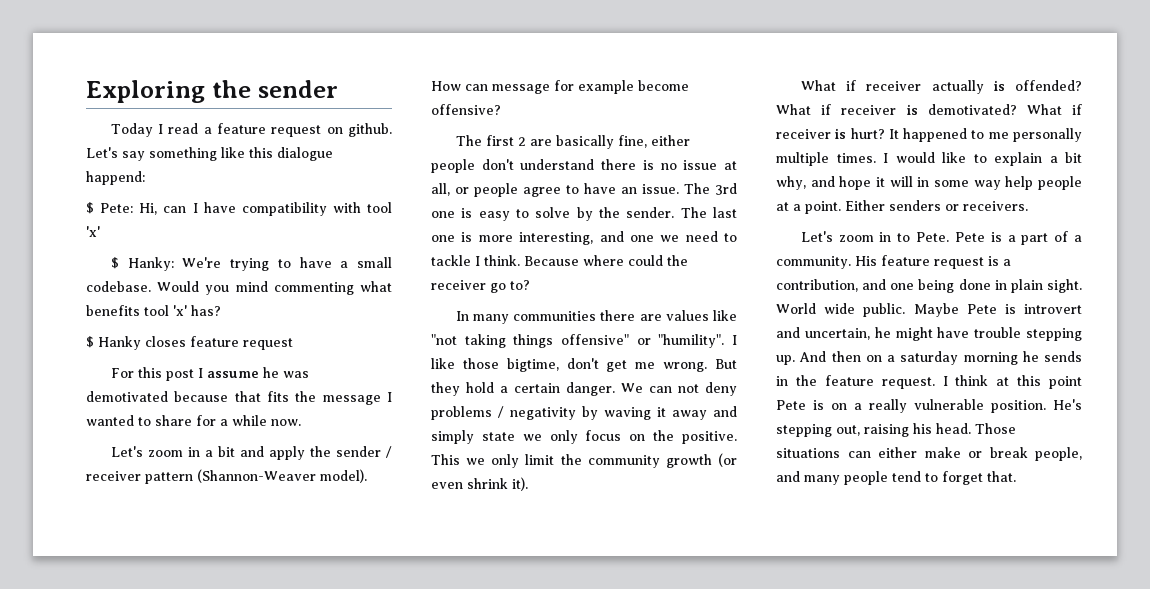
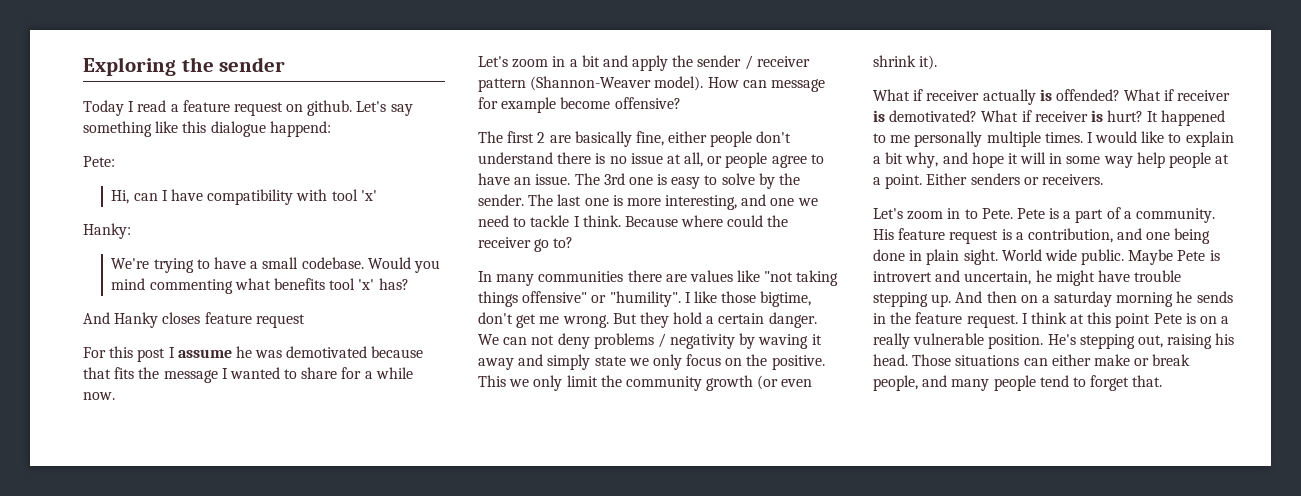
[86,202,94,214] $ -> (331, 129) none
(134, 208) none -> (115, 161) //
[110,257,119,269] $ -> (377, 195) none
(174, 264) none -> (131, 231) //
[86,336,94,348] $ -> [83,312,110,324] And

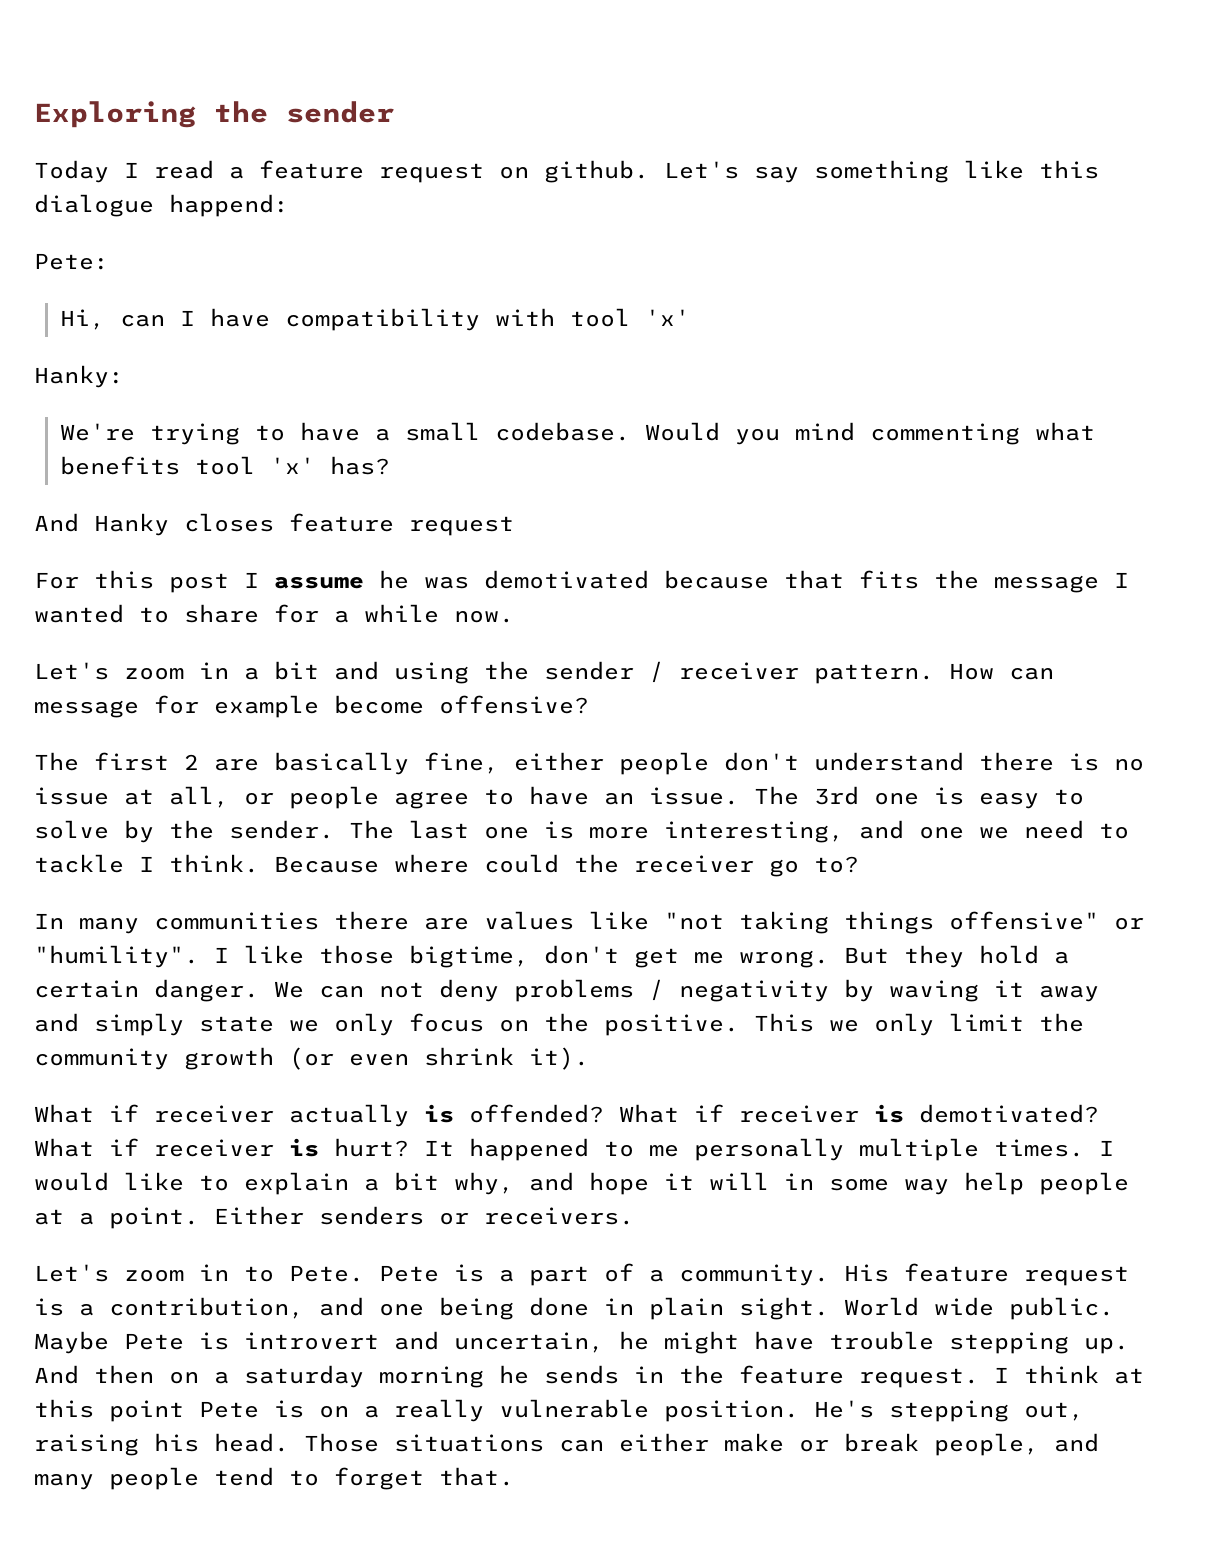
[632,55,669,71] apply -> [394,662,469,684] using
[478,76,704,92] pattern (Shannon-Weaver model). -> [814,664,934,684] pattern.

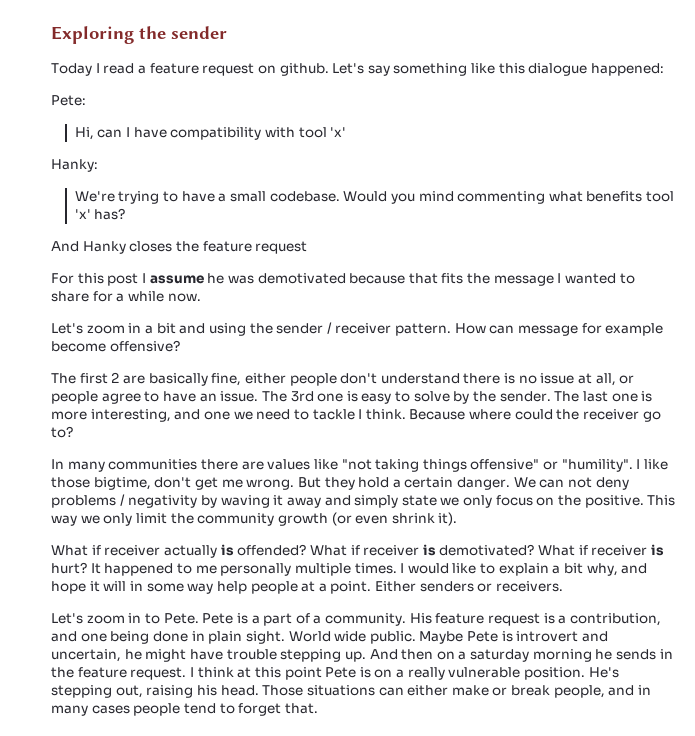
[169,194,289,217] happend: -> [591,63,665,76] happened:
(274, 522) none -> [175,241,199,252] the
(814, 1022) none -> [51,515,77,526] way
[34,1473,94,1490] many -> [638,685,652,695] [51,705,130,716] in many cases

